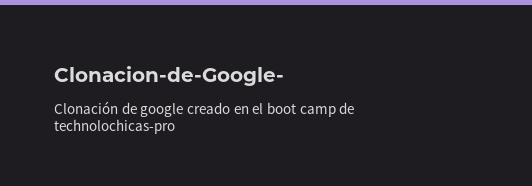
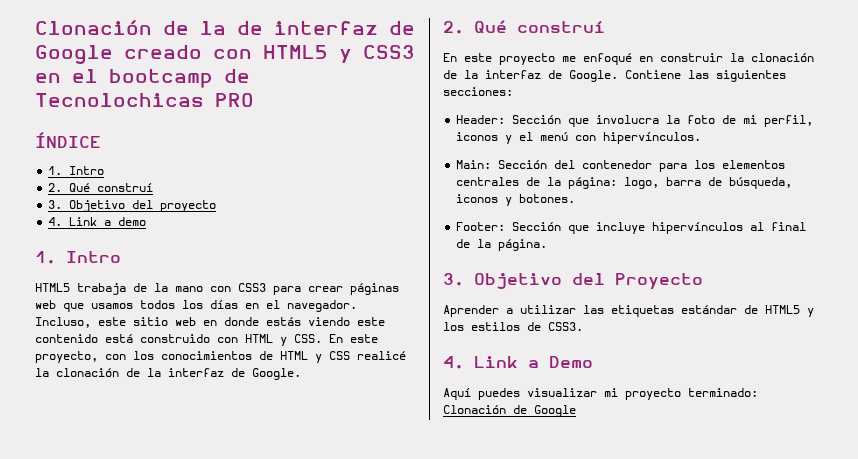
[54,66,284,86] [54,101,355,117] [54,119,175,134] Clonacion-de-Google- // Clonación de google creado en el boot camp de technolochicas-pro -> [35,20,415,35] [35,45,415,64] [35,69,250,88] [35,93,254,107] [35,132,101,148] [48,166,105,175] [48,183,154,192] [48,200,217,212] [48,217,147,226] [35,251,121,264] [35,283,399,295] [35,300,357,312] [35,317,385,328] [35,334,378,346] [35,351,406,363] [35,368,301,380] [443,20,605,34] [443,53,814,65] [443,70,786,82] [443,87,513,96] [456,115,814,127] [456,132,702,144] [456,160,786,172] [456,177,793,189] [456,194,576,206] [456,222,807,234] [456,239,548,251] [443,273,703,290] [443,305,814,317] [443,322,583,331] [443,356,593,369] [443,388,758,400] [443,405,576,417] Clonación de la de interfaz de Google creado con HTML5 y CSS3 en el bootcamp de Tecnolochicas PRO // ÍNDICE // 1. Intro // 2. Qué construí // 3. Objetivo del proyecto // 4. Link a demo // 1. Intro // HTML5 trabaja de la mano con CSS3 para crear páginas web que usamos todos los días en el navegador. Incluso, este sitio web en donde estás viendo este contenido está construido con HTML y CSS. En este proyecto, con los conocimientos de HTML y CSS realicé la clonación de la interfaz de Google. // 2. Qué construí // En este proyecto me enfoqué en construir la clonación de la interfaz de Google. Contiene las siguientes secciones: // Header: Sección que involucra la foto de mi perfil, iconos y el menú con hipervínculos. // Main: Sección del contenedor para los elementos centrales de la página: logo, barra de búsqueda, iconos y botones. // Footer: Sección que incluye hipervínculos al final de la página. // 3. Objetivo del Proyecto // Aprender a utilizar las etiquetas estándar de HTML5 y los estilos de CSS3. // 4. Link a Demo // Aquí puedes visualizar mi proyecto terminado: Clonación de Google

